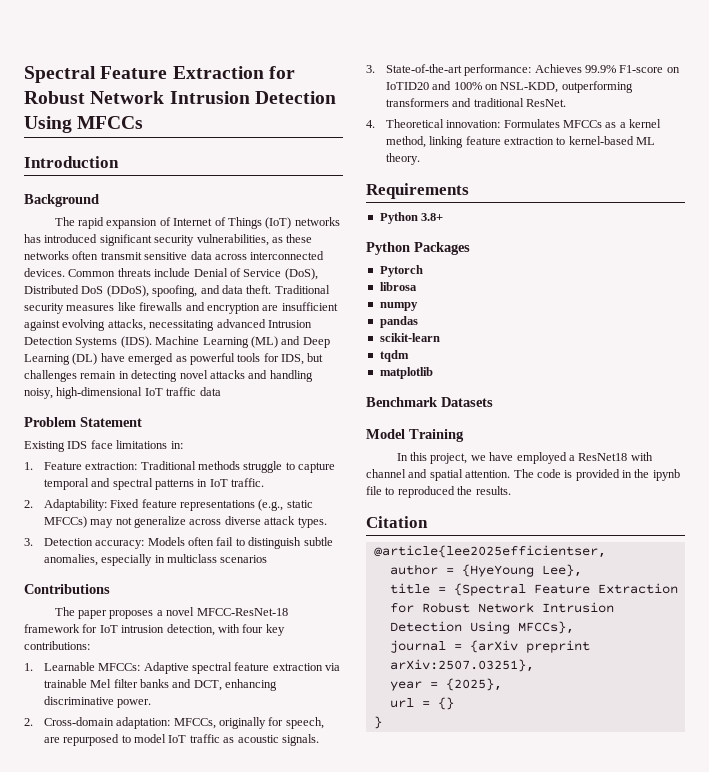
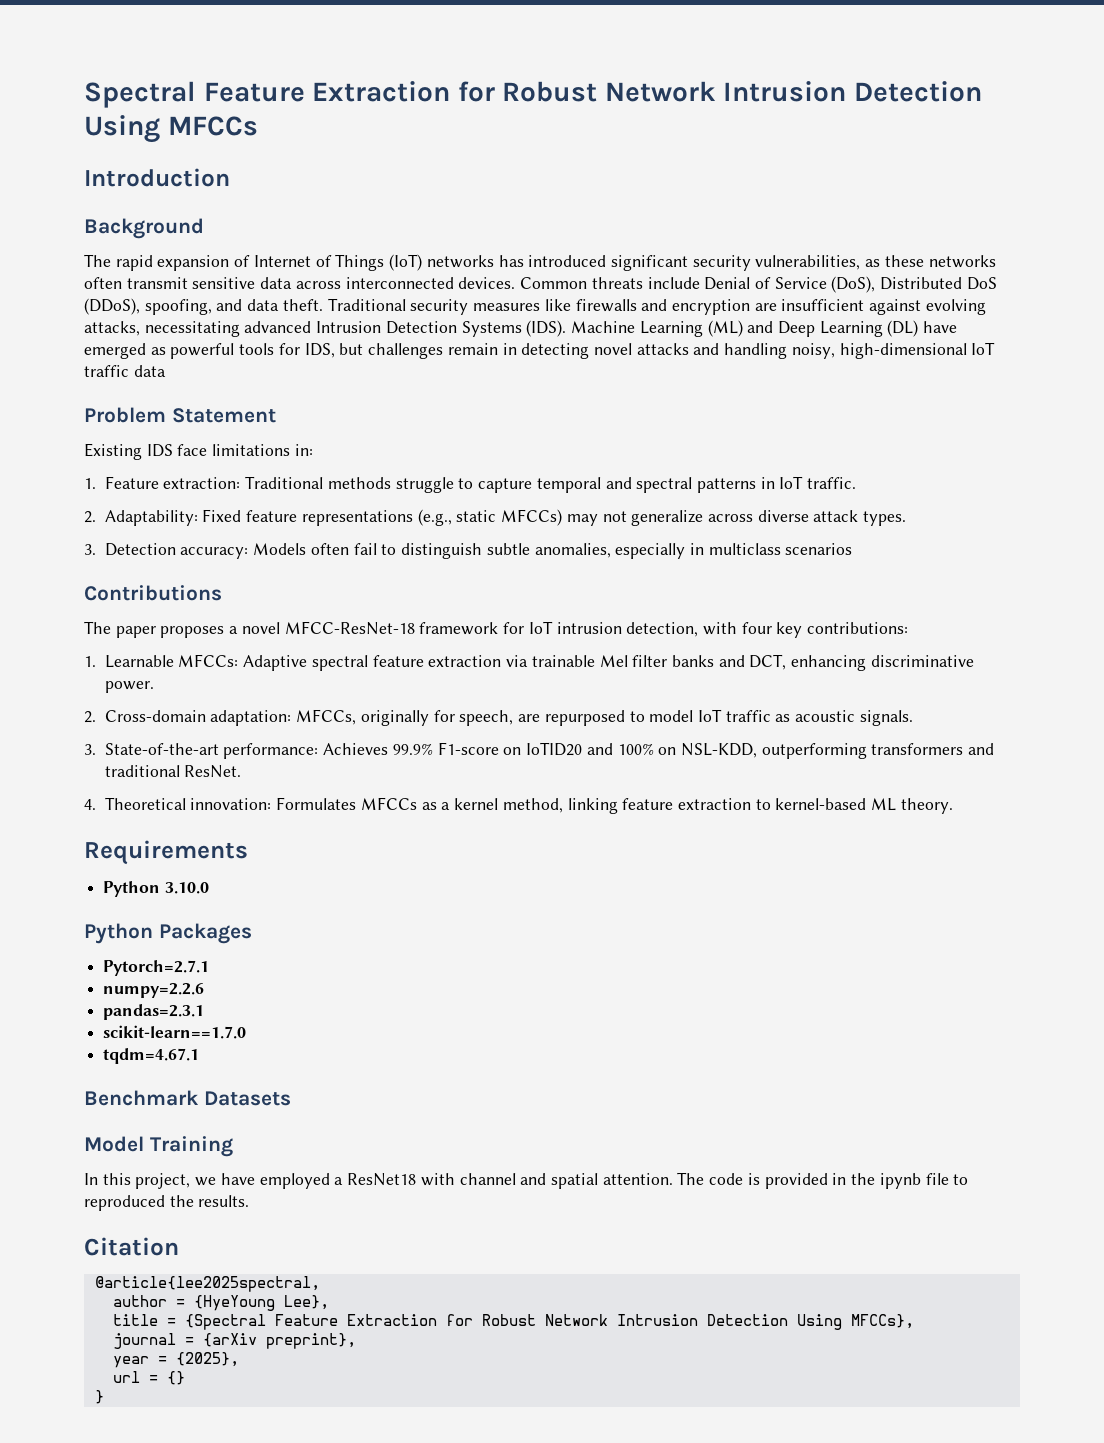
[421,213,444,221] 3.8+ -> [164,882,209,894] 3.10.0
[379,265,423,277] [379,282,417,291] [379,302,418,311] [379,316,418,328] [379,333,440,342] [379,350,409,362] [379,367,433,379] Pytorch // librosa // numpy // pandas // scikit-learn // tqdm // matplotlib -> [103,960,210,976] [103,983,205,998] [103,1004,205,1020] [103,1025,247,1039] [103,1048,200,1064] Pytorch=2.7.1 // numpy=2.2.6 // pandas=2.3.1 // scikit-learn==1.7.0 // tqdm=4.67.1
[373,545,606,558] @article{lee2025efficientser, -> [94,1276,320,1292] @article{lee2025spectral,
[525,640,590,653] [389,659,534,672] preprint arXiv:2507.03251}, -> [265,1333,356,1349] preprint},

